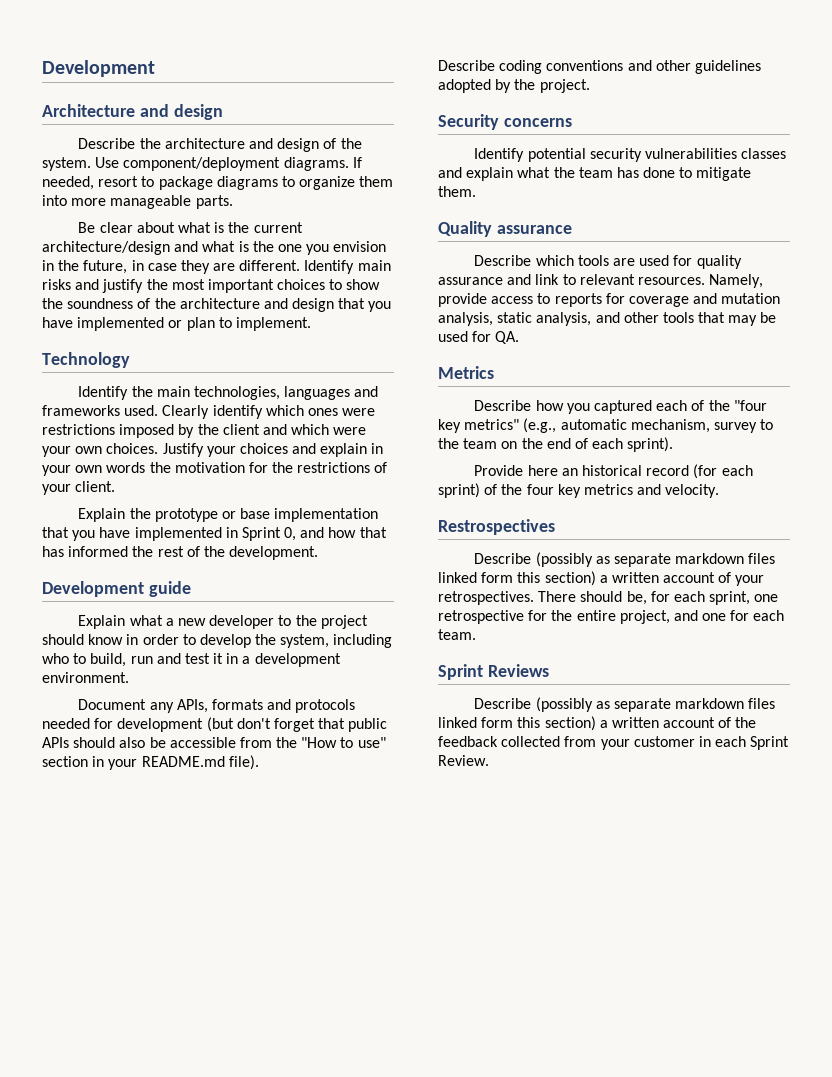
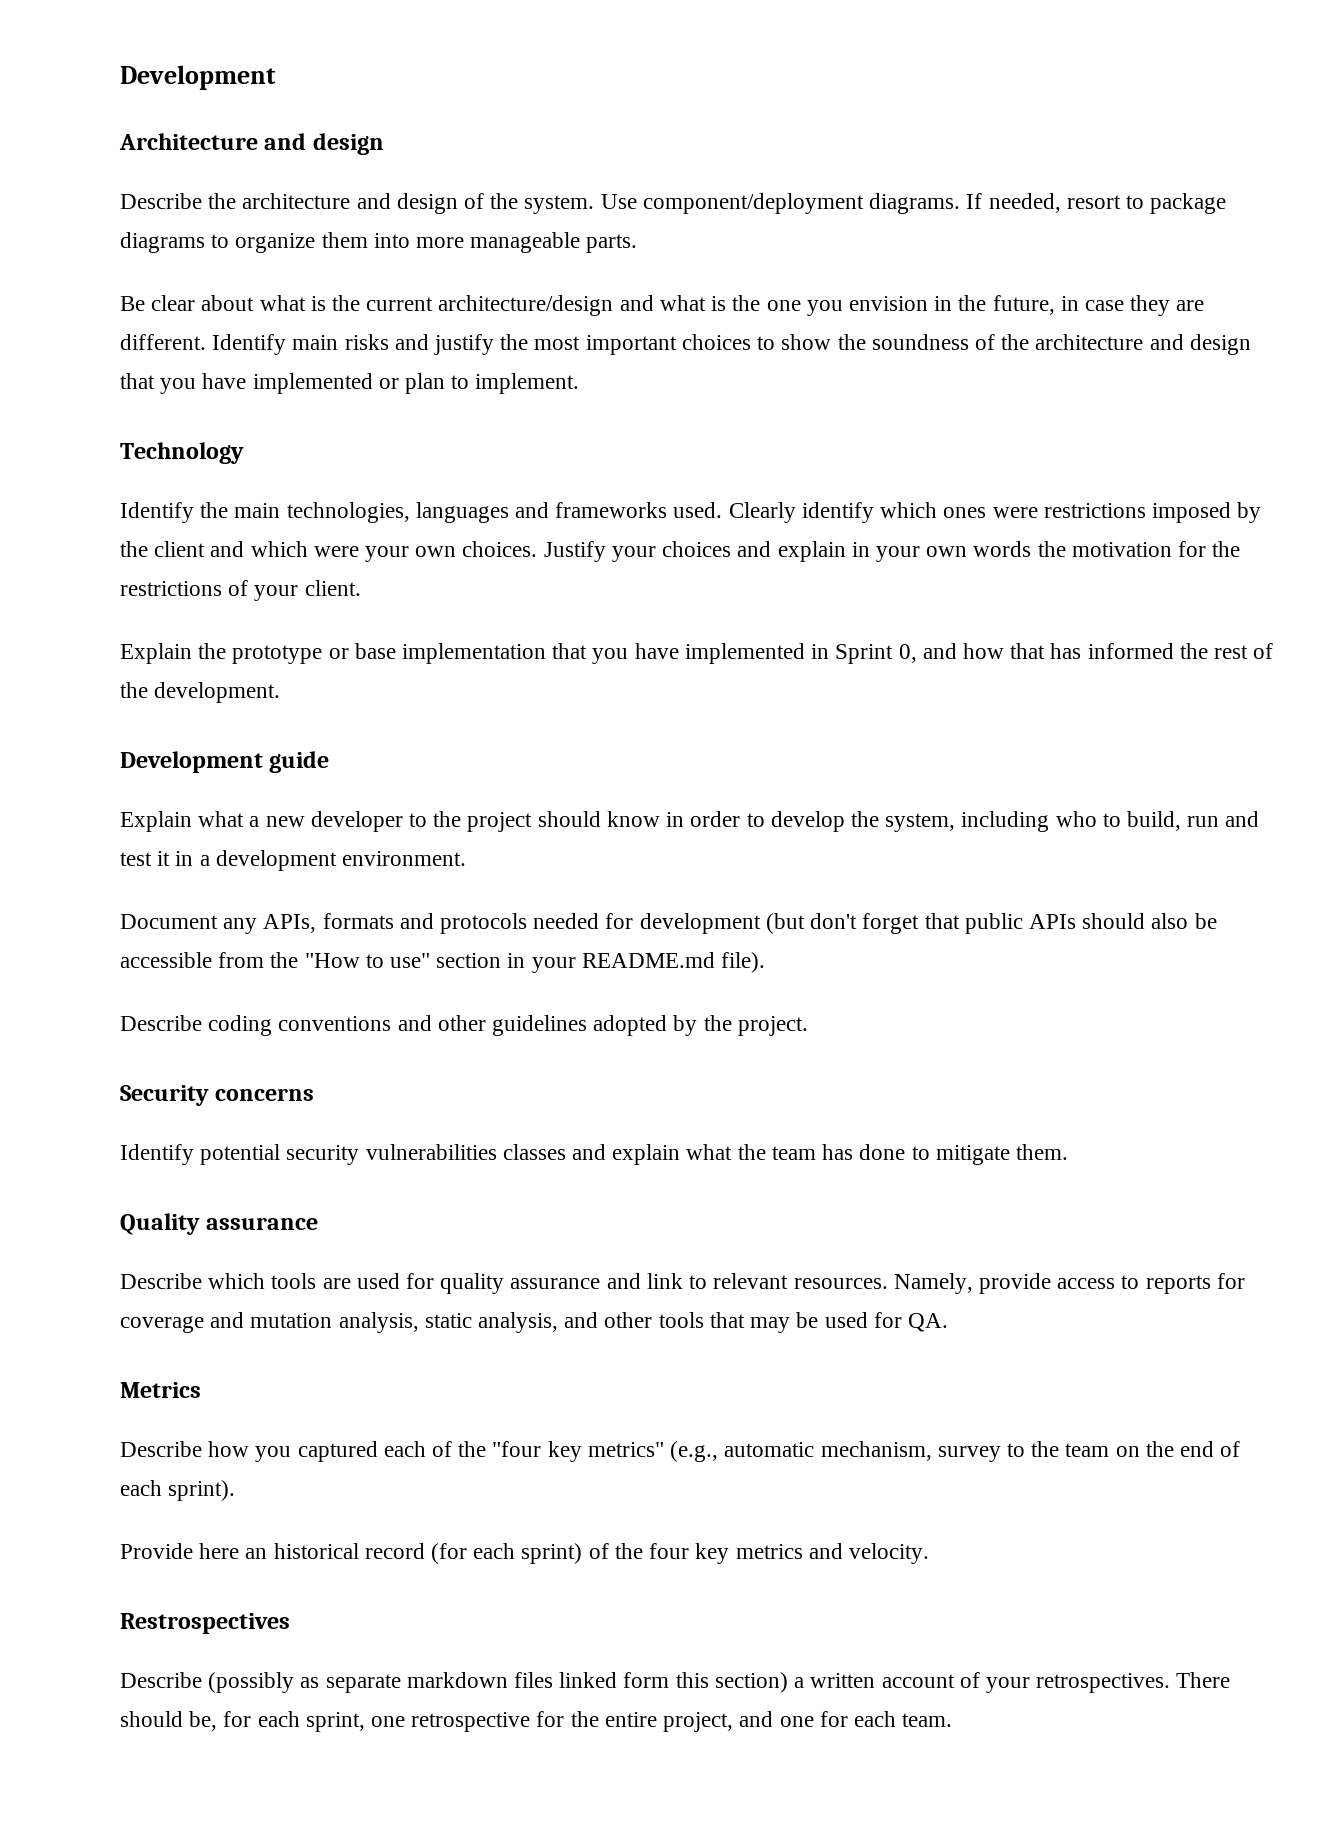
[438,664,549,680] [474,697,776,712] [438,716,757,731] [438,736,790,750] [438,755,489,766] // Sprint Reviews // Describe (possibly as separate markdown files linked form this section) a written account of the feedback collected from your customer in each Sprint Review. -> (953, 1720) none

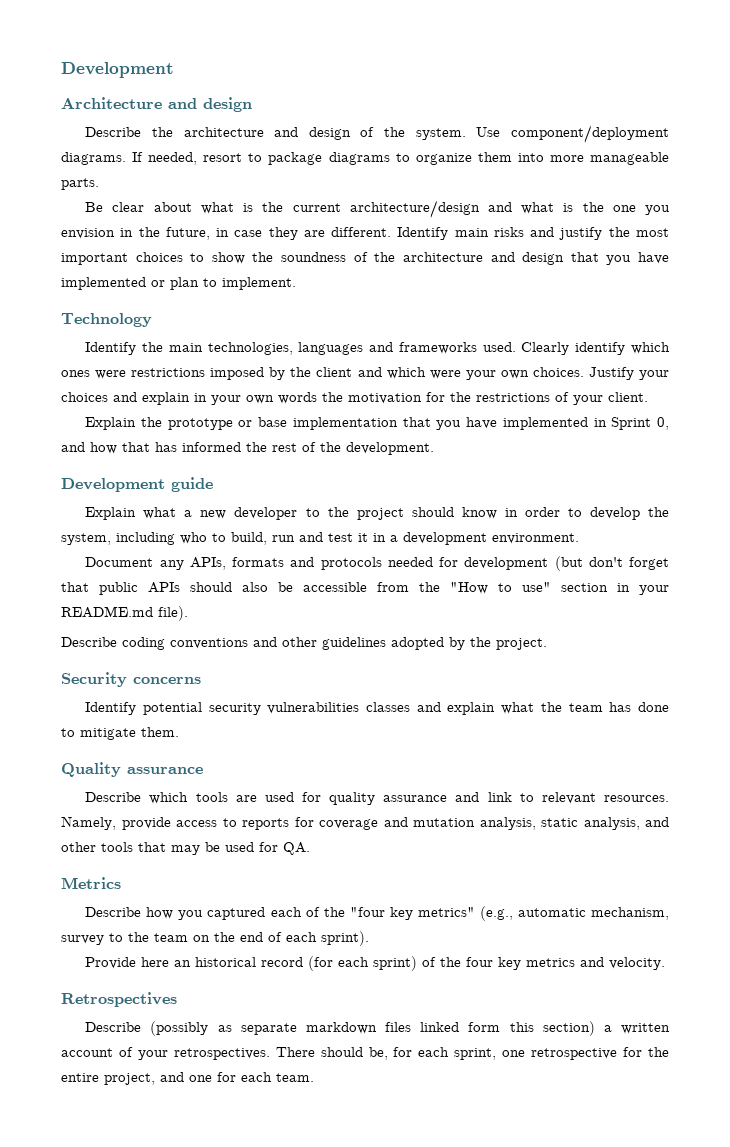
[120,1613,290,1634] Restrospectives -> [61,992,177,1007] Retrospectives

